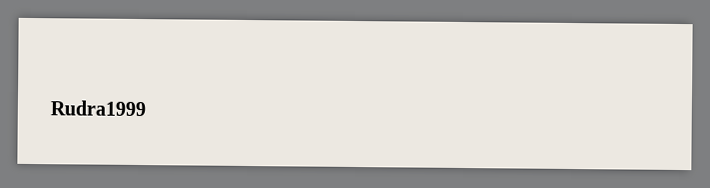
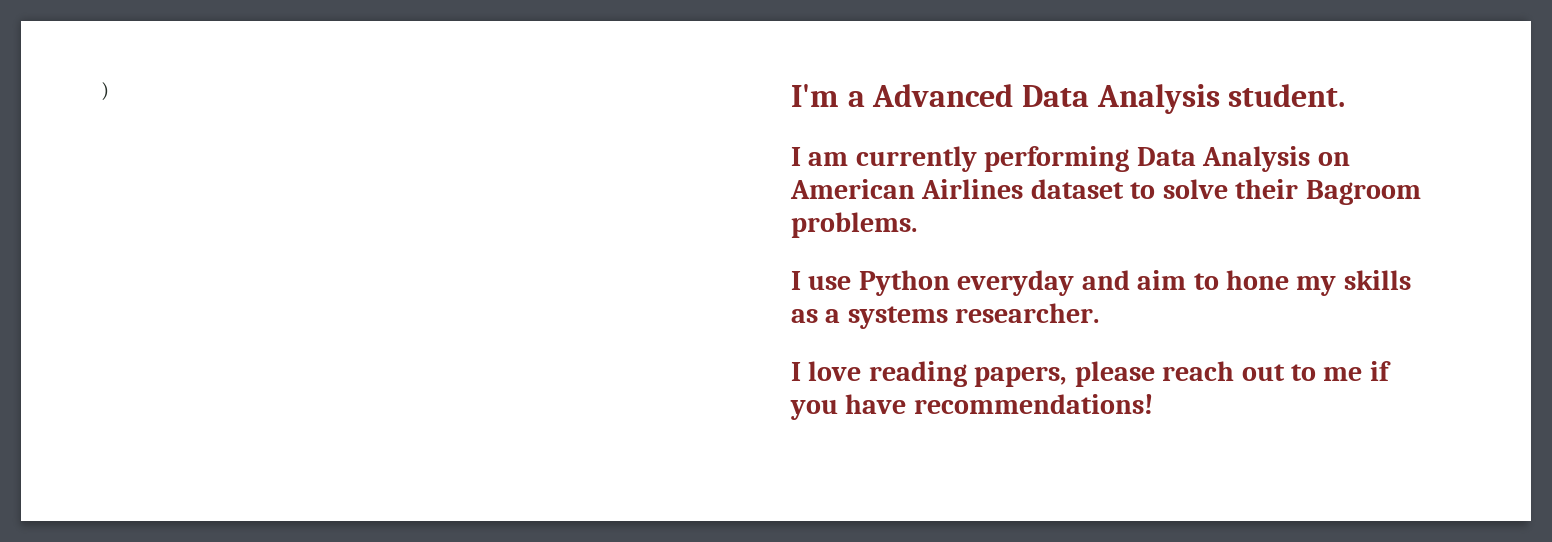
[50,100,146,117] Rudra1999 -> [101,82,109,101] [791,84,1346,114] [791,146,1350,172] [790,179,1421,205] [791,212,917,238] [791,270,1411,296] [791,303,1100,329] [791,361,1391,387] [790,394,1153,420] ) // I'm a Advanced Data Analysis student. // I am currently performing Data Analysis on American Airlines dataset to solve their Bagroom problems. // I use Python everyday and aim to hone my skills as a systems researcher. // I love reading papers, please reach out to me if you have recommendations!

